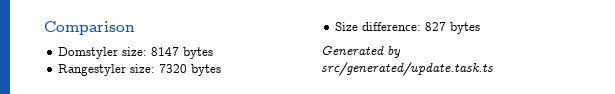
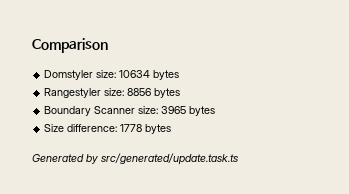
[151,47,180,56] 8147 -> [119,70,151,78] 10634
[159,64,188,73] 7320 -> [127,88,181,98] [44,106,187,116] 8856 bytes // Boundary Scanner size: 3965
[425,22,447,31] 827 -> [120,124,143,132] 1778

